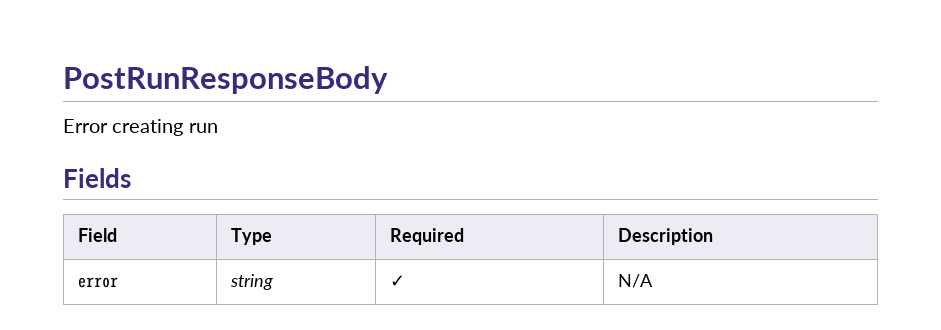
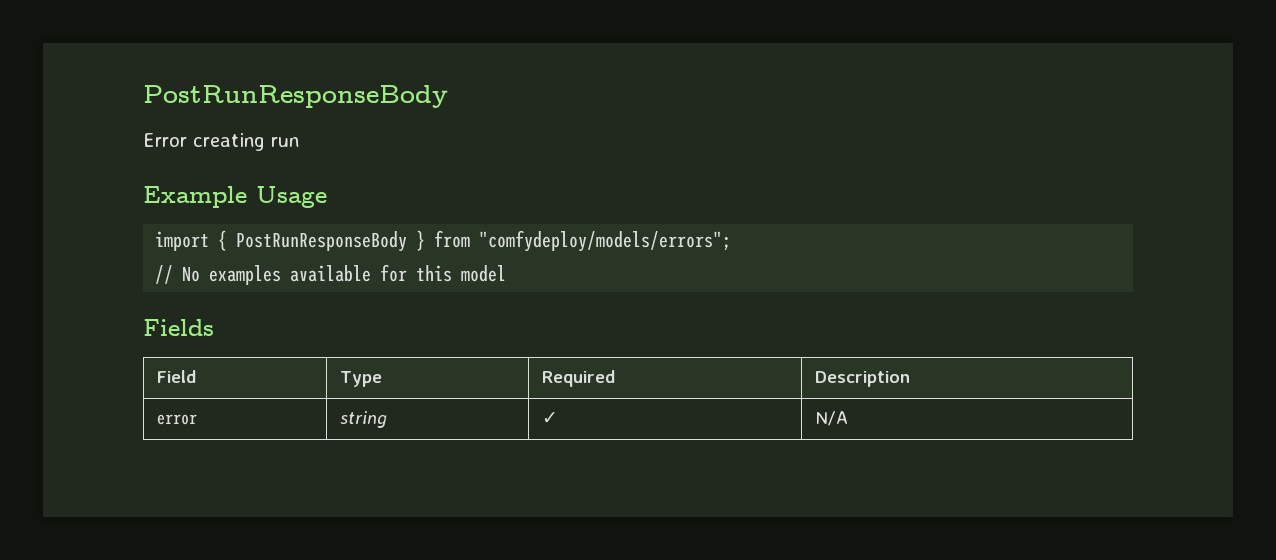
(218, 128) none -> [143,186,327,208] [155,230,732,252] [155,264,507,285] // Example Usage // import { PostRunResponseBody } from "comfydeploy/models/errors"; // // No examples available for this model

